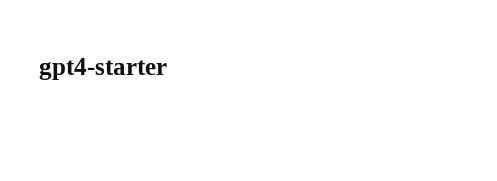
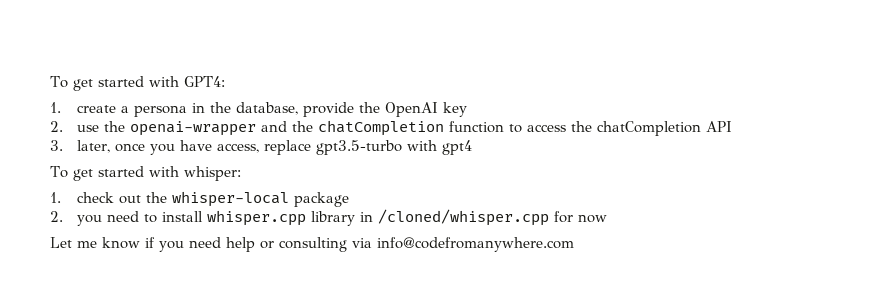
[39,58,167,80] gpt4-starter -> [50,76,225,91] [50,102,467,117] [50,120,732,136] [50,140,472,155] [50,166,241,181] [50,191,349,207] [50,209,607,226] [50,237,574,252] To get started with GPT4: // 1. create a persona in the database, provide the OpenAI key // 2. use the openai-wrapper and the chatCompletion function to access the chatCompletion API // 3. later, once you have access, replace gpt3.5-turbo with gpt4 // To get started with whisper: // 1. check out the whisper-local package // 2. you need to install whisper.cpp library in /cloned/whisper.cpp for now // Let me know if you need help or consulting via info@codefromanywhere.com

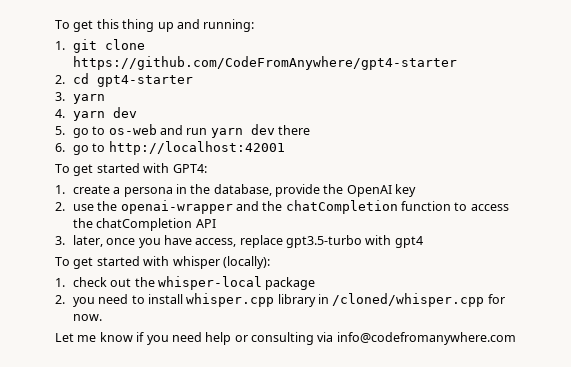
[50,76,93,91] To get -> [55,19,255,32] [55,39,145,53] [72,56,457,70] [55,73,193,87] [55,92,105,104] [55,107,137,121] [55,124,311,138] [55,141,285,155] [55,164,94,176] To get this thing up and running: // 1. git clone https://github.com/CodeFromAnywhere/gpt4-starter // 2. cd gpt4-starter // 3. yarn // 4. yarn dev // 5. go to os-web and run yarn dev there // 6. go to http://localhost:42001 // To get
[183,166,241,181] whisper: -> [172,256,270,269] whisper (locally):
[577,214,607,223] now -> [72,314,102,321] now.

